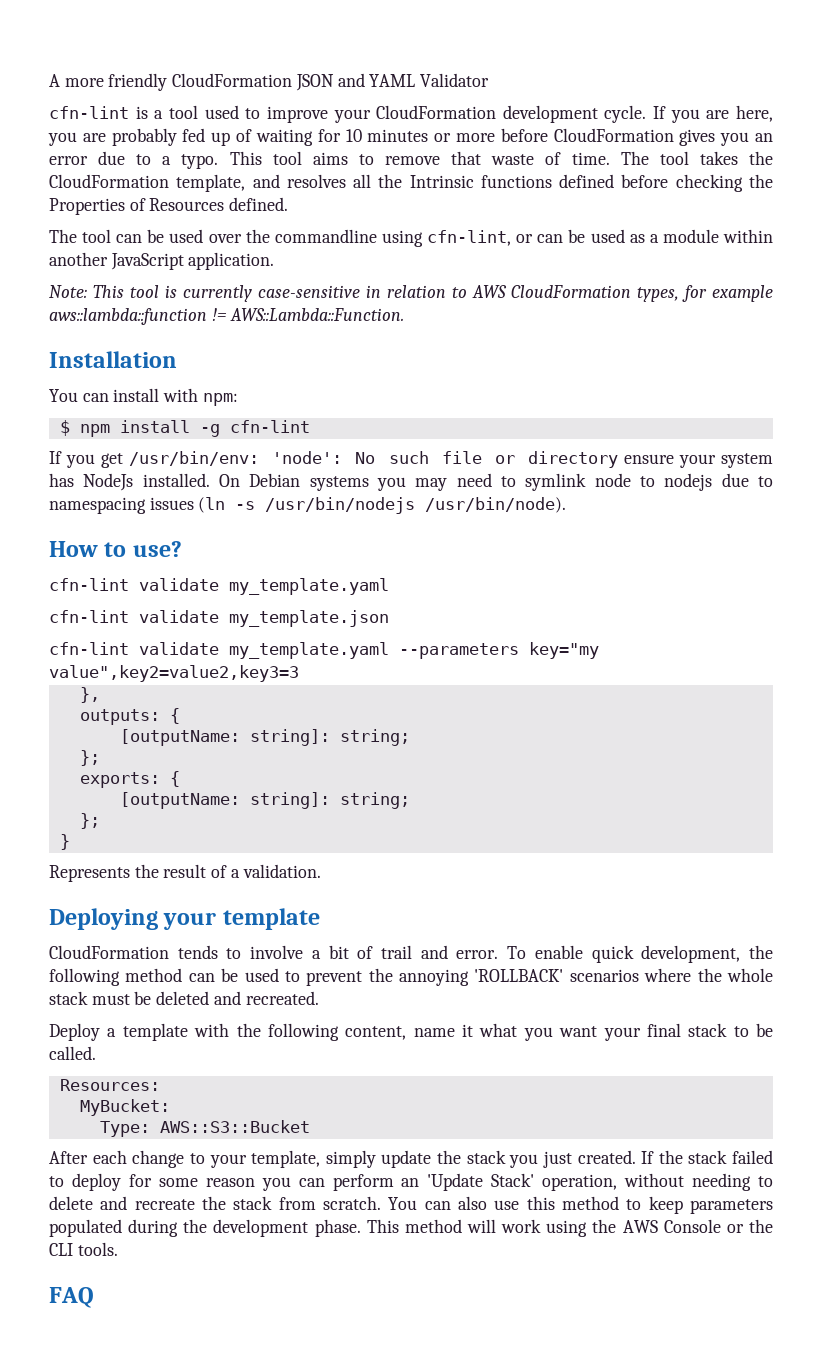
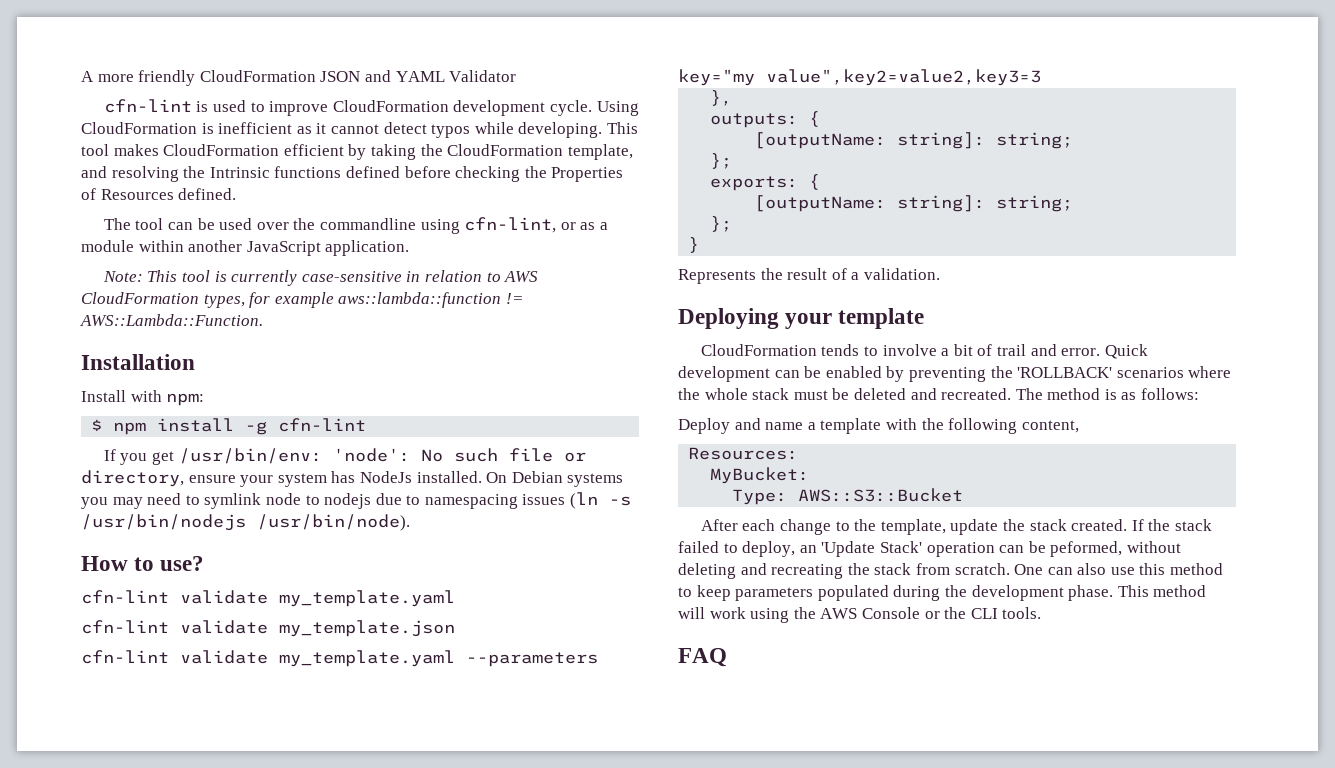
[154,105,198,119] a tool -> (209, 106) none
[333,109,371,123] your -> (329, 108) none
[653,105,773,123] [48,128,773,146] [49,151,738,169] If you are here, you are probably fed up of waiting for 10 minutes or more before CloudFormation gives you an error due to a typo. This tool aims to remove that waste of time. The tool takes -> [596,101,639,116] [81,122,638,138] [81,144,416,160] Using CloudFormation is inefficient as it cannot detect typos while developing. This tool makes CloudFormation efficient by taking
[286,174,372,188] resolves all -> [111,166,179,182] resolving
[537,229,625,243] can be used -> (576, 226) none
[49,388,160,402] You can install -> [81,390,126,402] Install
[527,451,618,468] directory -> [81,470,184,487] directory,
[507,945,773,963] [49,968,470,986] To enable quick development, the following method can be used to prevent the annoying -> [1104,344,1148,359] [678,366,1013,382] Quick development can be enabled by preventing the
(319, 998) none -> [1015,388,1200,400] The method is as follows:
(100, 1032) none -> [734,418,804,430] and name
[413,1023,773,1041] [49,1046,96,1060] name it what you want your final stack to be called. -> (1079, 426) none
[209,1150,376,1168] your template, simply -> [854,519,946,535] the template,
[509,1151,572,1168] you just -> (1067, 525) none
[71,1173,774,1191] [49,1196,195,1210] deploy for some reason you can perform an 'Update Stack' operation, without needing to delete and recreate -> [742,541,1181,557] [678,563,844,579] deploy, an 'Update Stack' operation can be peformed, without deleting and recreating
[388,1197,418,1210] You -> [1014,564,1044,575] One

